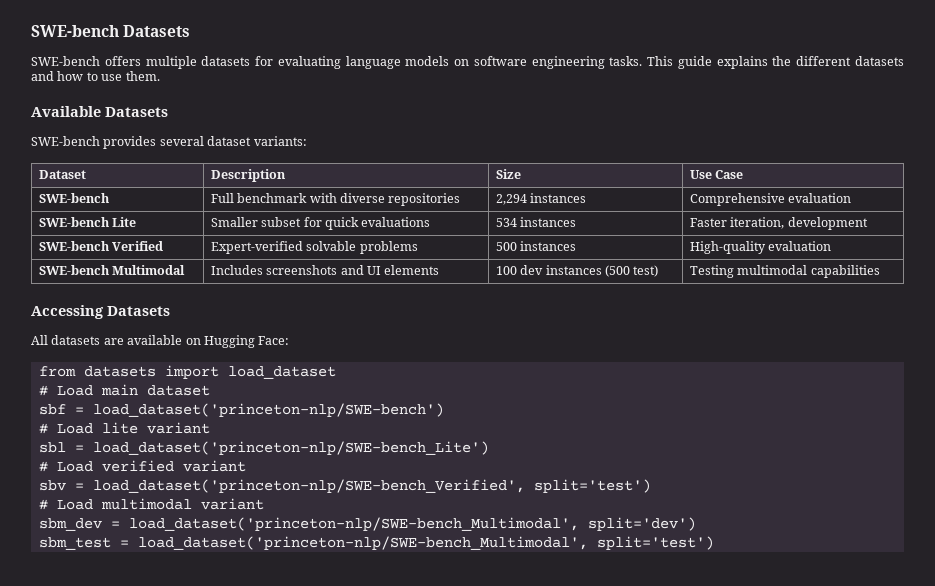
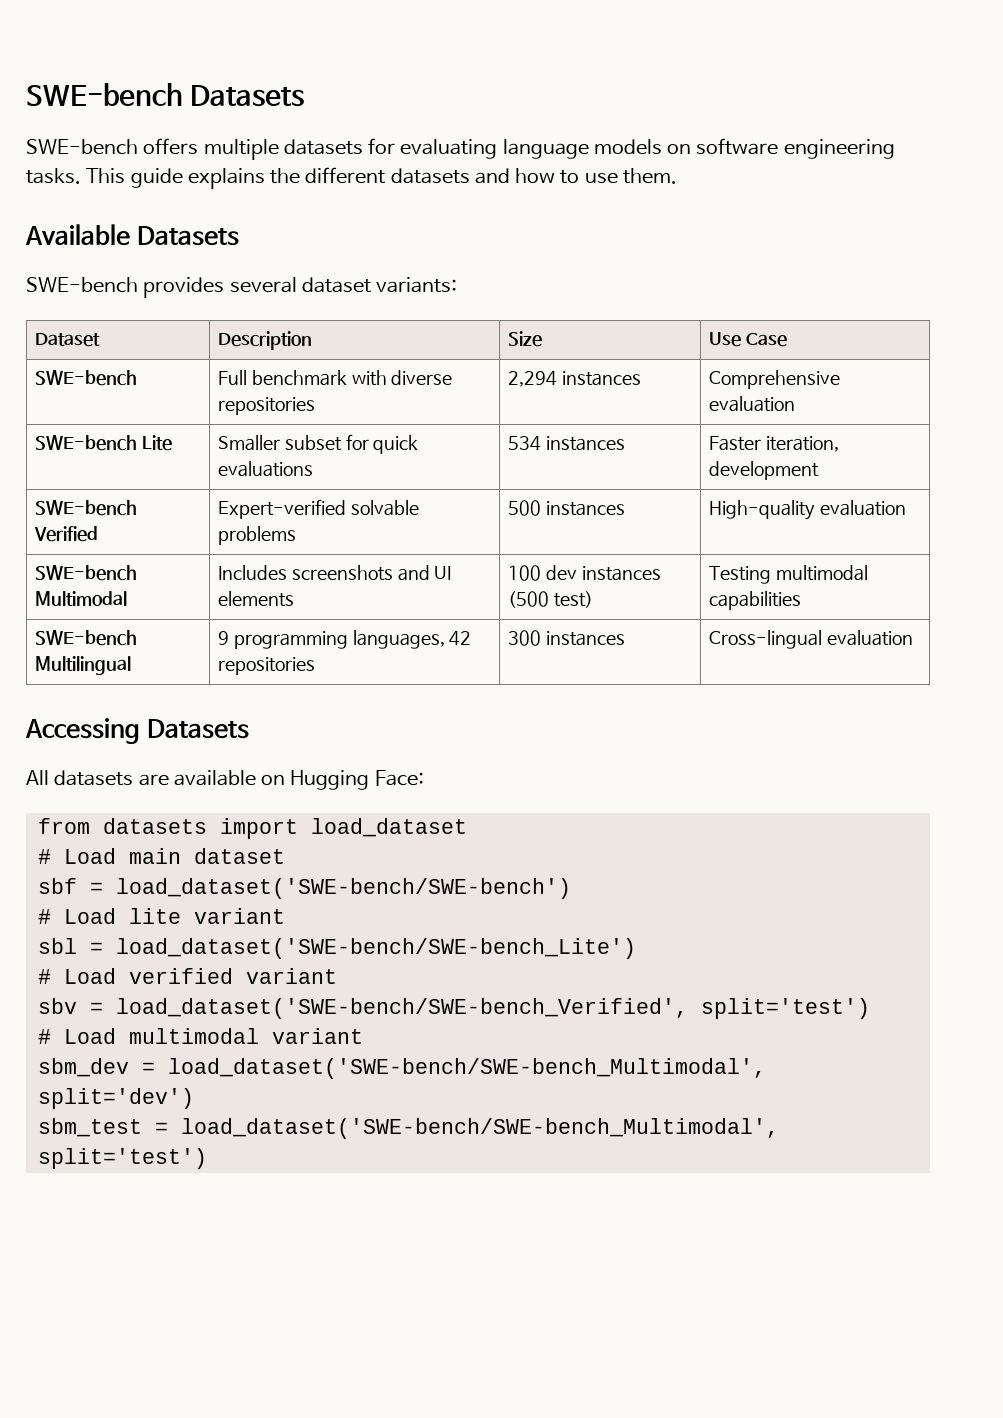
(880, 271) none -> [35,630,138,646] [35,656,132,675] [218,630,472,649] [218,657,316,675] [508,630,625,646] [709,630,913,649] // SWE-bench Multilingual | 9 programming languages, 42 repositories | 300 instances | Cross-lingual evaluation
[92,403,444,417] load_dataset('princeton-nlp/SWE-bench') -> [115,878,571,899] load_dataset('SWE-bench/SWE-bench')
[92,441,489,455] load_dataset('princeton-nlp/SWE-bench_Lite') -> [115,938,636,959] load_dataset('SWE-bench/SWE-bench_Lite')
[92,479,525,493] load_dataset('princeton-nlp/SWE-bench_Verified', -> [115,998,688,1019] load_dataset('SWE-bench/SWE-bench_Verified',
[128,517,579,531] load_dataset('princeton-nlp/SWE-bench_Multimodal', -> [167,1058,766,1079] load_dataset('SWE-bench/SWE-bench_Multimodal',
[137,536,588,550] load_dataset('princeton-nlp/SWE-bench_Multimodal', -> [180,1118,779,1139] load_dataset('SWE-bench/SWE-bench_Multimodal',

